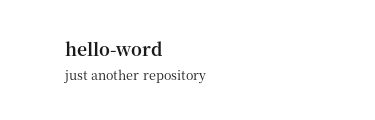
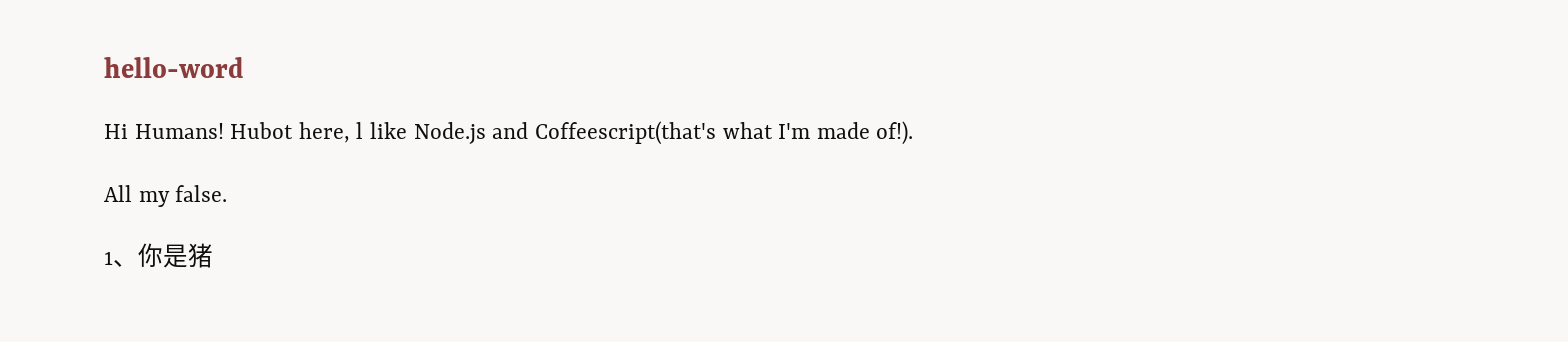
[64,69,206,84] just another repository -> [104,121,914,145] [104,185,228,207] [104,243,213,268] Hi Humans! Hubot here, l like Node.js and Coffeescript(that's what I'm made of!). // All my false. // 1、你是猪

